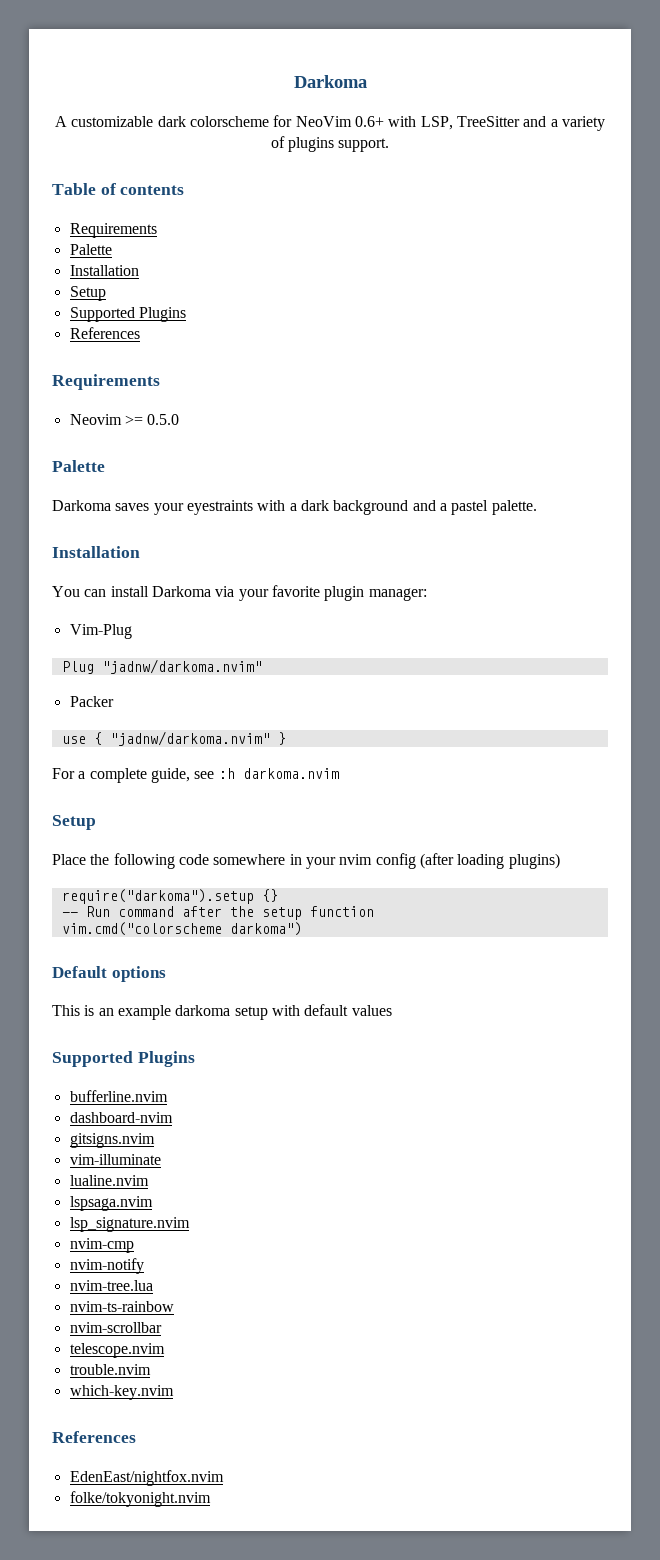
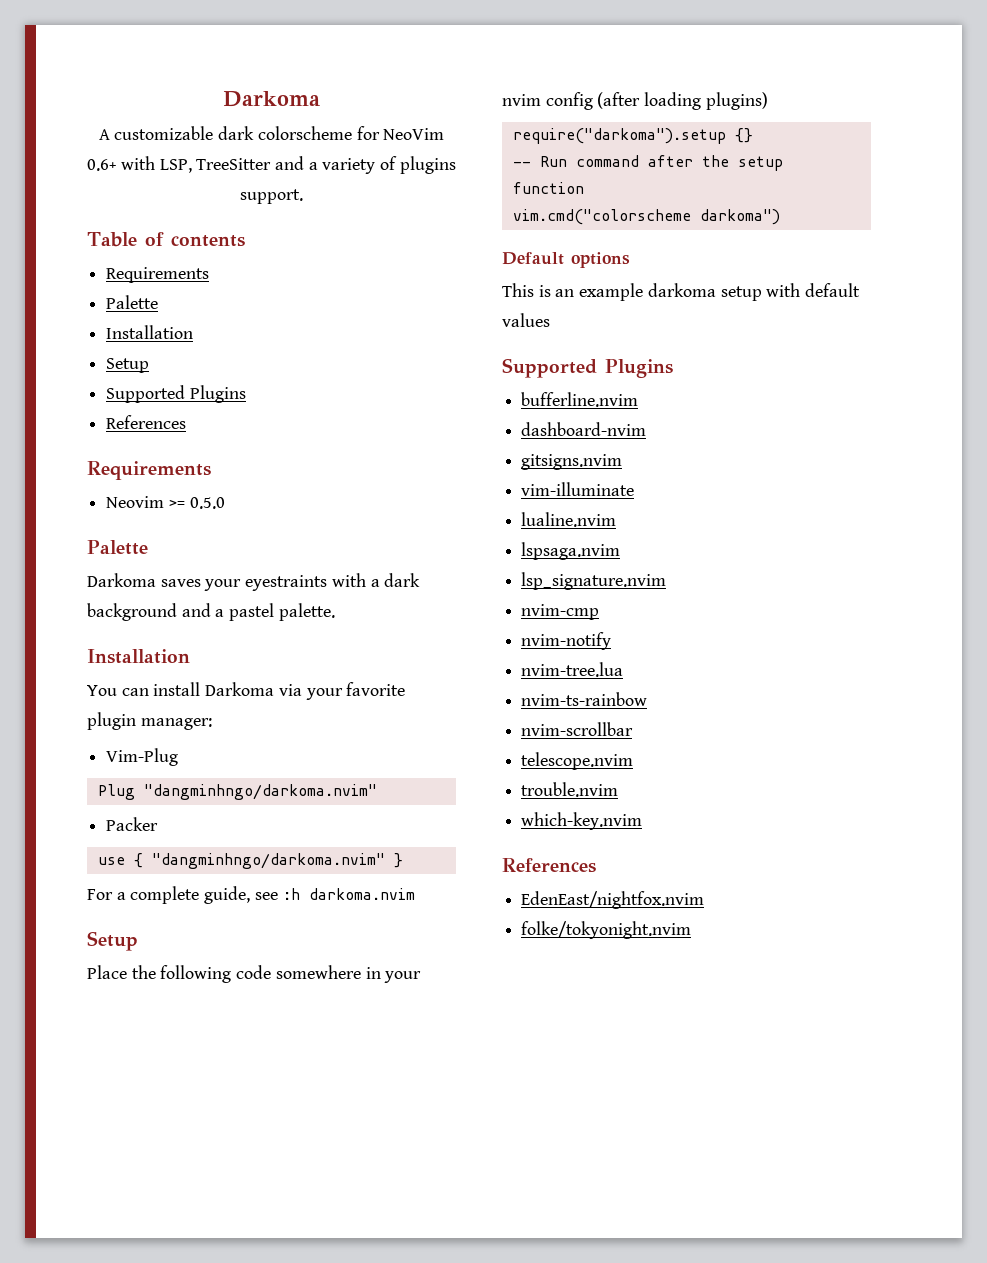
[101,659,262,674] "jadnw/darkoma.nvim" -> [143,784,377,800] "dangminhngo/darkoma.nvim"
[109,731,270,746] "jadnw/darkoma.nvim" -> [151,853,385,869] "dangminhngo/darkoma.nvim"

